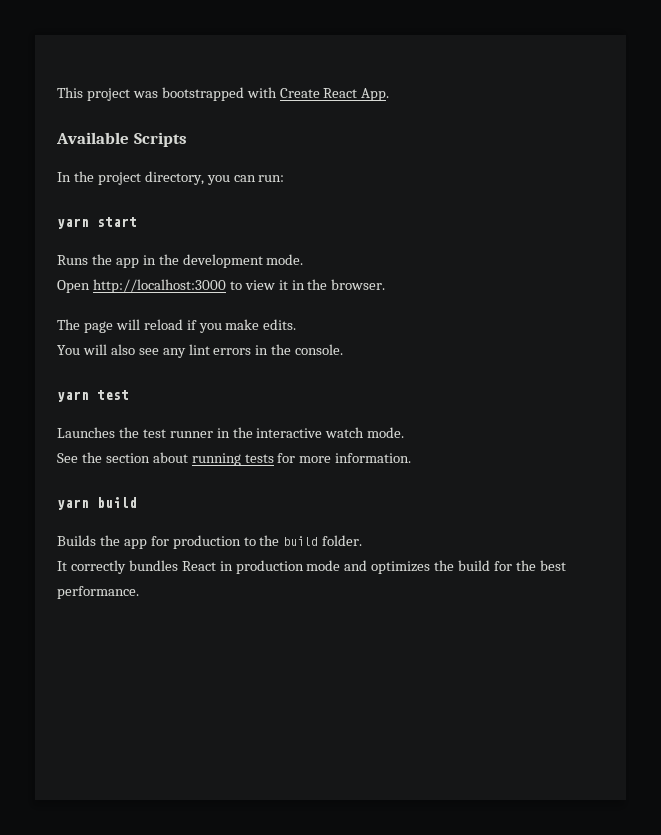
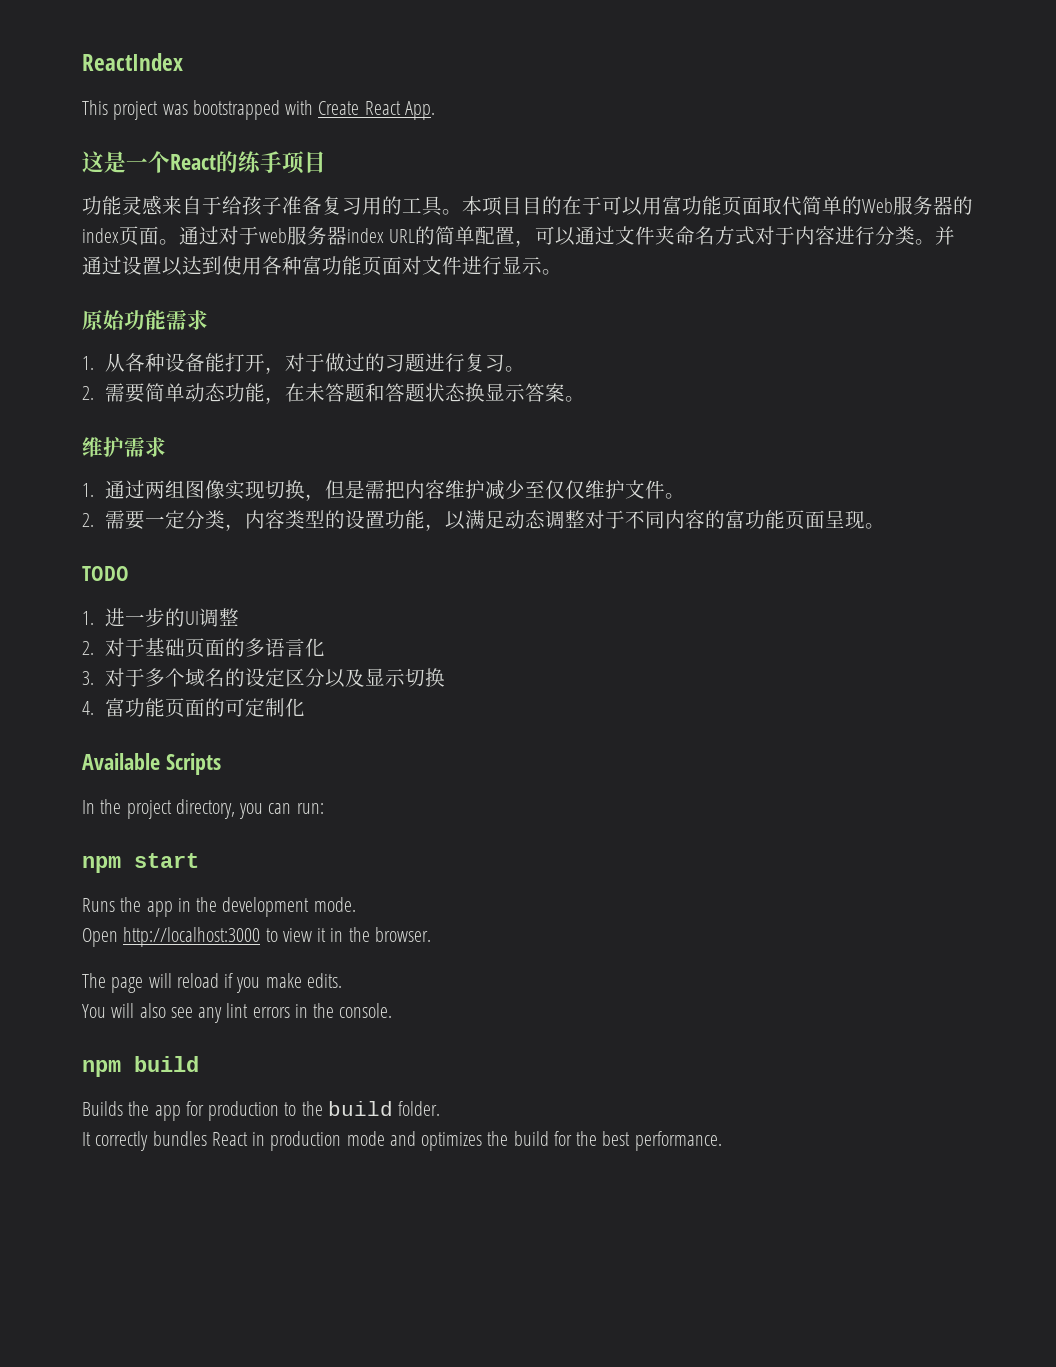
(57, 92) none -> [82,53,183,71] ReactIndex //
(390, 94) none -> [82,151,326,174] [82,196,973,216] [82,226,956,247] [82,256,562,276] [82,309,208,330] [82,353,525,374] [82,383,585,404] [82,436,166,457] [82,480,685,501] [82,510,885,531] [82,566,129,581] [82,608,239,627] [82,638,325,658] [82,668,445,688] [82,698,305,718] // 这是一个React的练手项目 // 功能灵感来自于给孩子准备复习用的工具。本项目目的在于可以用富功能页面取代简单的Web服务器的index页面。通过对于web服务器index URL的简单配置，可以通过文件夹命名方式对于内容进行分类。并通过设置以达到使用各种富功能页面对文件进行显示。 // 原始功能需求 // 1.从各种设备能打开，对于做过的习题进行复习。 // 2.需要简单动态功能，在未答题和答题状态换显示答案。 // 维护需求 // 1.通过两组图像实现切换，但是需把内容维护减少至仅仅维护文件。 // 2.需要一定分类，内容类型的设置功能，以满足动态调整对于不同内容的富功能页面呈现。 // TODO // 1.进一步的UI调整 // 2.对于基础页面的多语言化 // 3.对于多个域名的设定区分以及显示切换 // 4.富功能页面的可定制化
[57,218,89,229] yarn -> [82,856,121,873] npm
[57,390,129,402] [57,427,405,438] [57,452,412,466] [57,499,89,510] yarn test // Launches the test runner in the interactive watch mode. // See the section about running tests for more information. // yarn -> [82,1060,121,1077] npm

